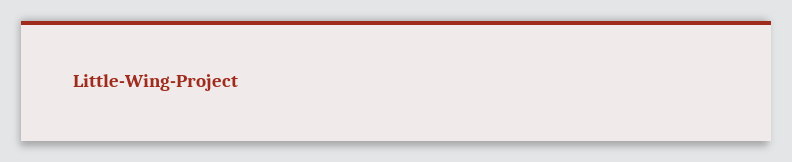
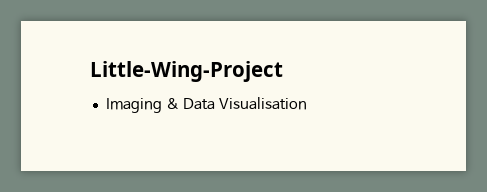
(238, 82) none -> [105,97,307,113] // Imaging & Data Visualisation

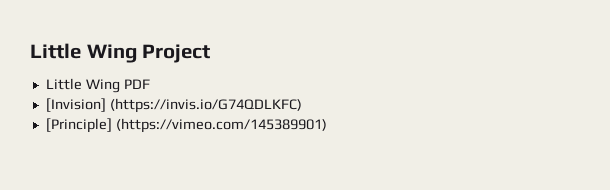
[90,61,283,82] [105,97,307,113] Little-Wing-Project // Imaging & Data Visualisation -> [30,43,211,63] [45,78,150,93] [45,98,302,113] [45,118,327,133] Little Wing Project // Little Wing PDF // [Invision] (https://invis.io/G74QDLKFC) // [Principle] (https://vimeo.com/145389901)

